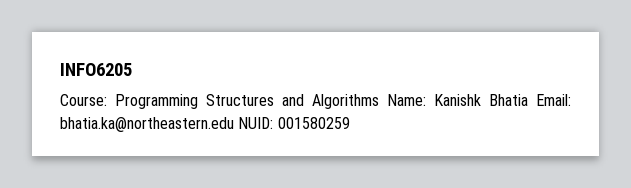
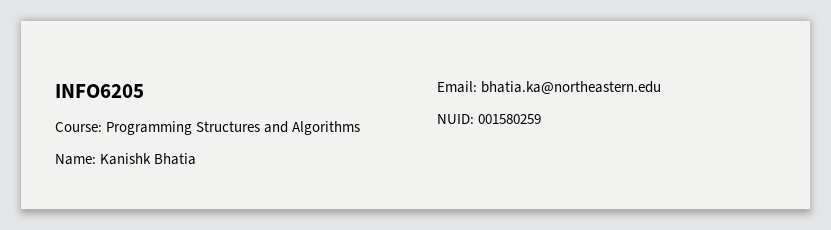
(379, 101) none -> (361, 128) //
(528, 100) none -> (197, 159) //
(234, 124) none -> (662, 87) //

